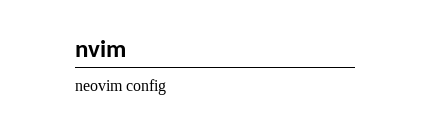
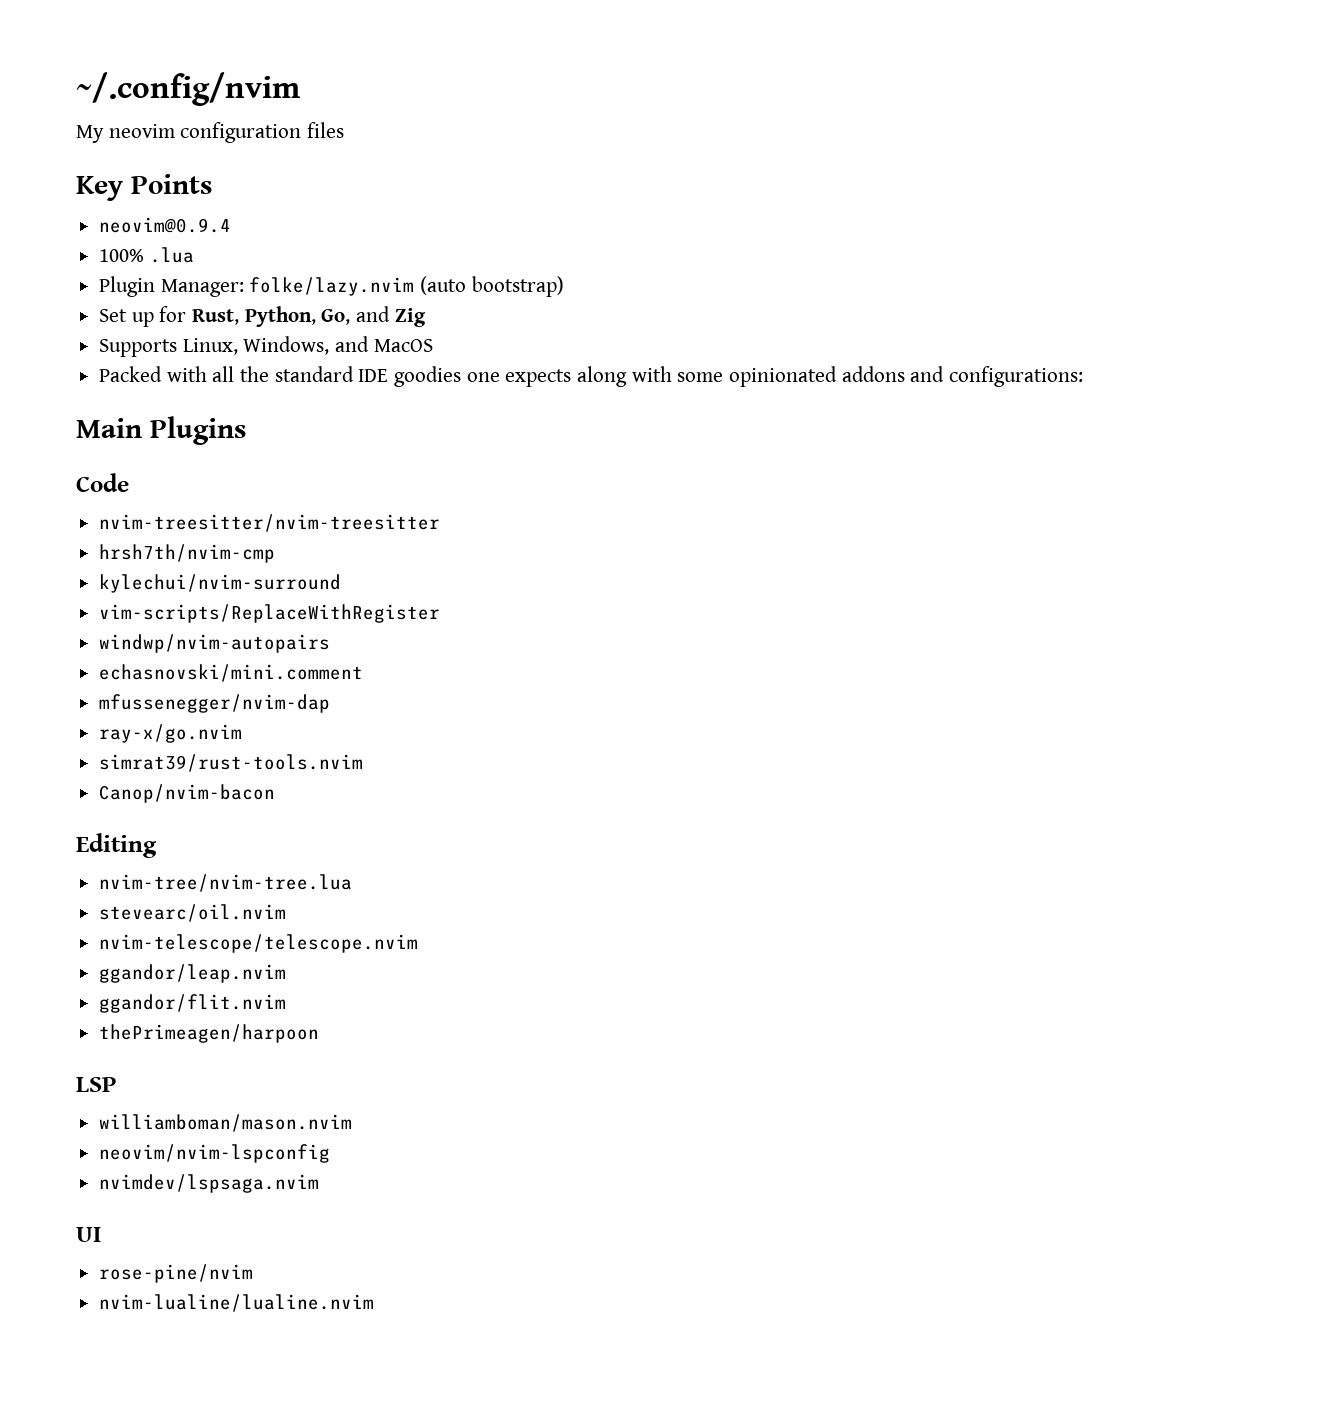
[75,40,126,57] [75,79,167,95] nvim // neovim config -> [76,72,300,106] [76,122,345,143] [76,174,212,201] [99,217,232,233] [99,247,194,263] [99,276,564,297] [99,306,426,327] [99,336,433,357] [99,366,1084,387] [76,416,246,445] [76,473,129,492] [99,514,441,532] [99,544,276,563] [99,574,342,593] [99,604,441,623] [99,634,331,653] [99,664,364,682] [99,694,331,713] [99,724,243,743] [99,754,364,772] [99,784,276,803] [76,833,157,858] [99,874,353,892] [99,904,287,922] [99,934,419,953] [99,964,287,983] [99,994,287,1013] [99,1024,320,1043] [76,1077,117,1092] [99,1114,353,1132] [99,1144,331,1163] [99,1174,320,1193] [76,1227,101,1242] [99,1264,254,1283] [99,1294,375,1312] ~/.config/nvim // My neovim configuration files // Key Points // neovim@0.9.4 // 100% .lua // Plugin Manager: folke/lazy.nvim (auto bootstrap) // Set up for Rust, Python, Go, and Zig // Supports Linux, Windows, and MacOS // Packed with all the standard IDE goodies one expects along with some opinionated addons and configurations: // Main Plugins // Code // nvim-treesitter/nvim-treesitter // hrsh7th/nvim-cmp // kylechui/nvim-surround // vim-scripts/ReplaceWithRegister // windwp/nvim-autopairs // echasnovski/mini.comment // mfussenegger/nvim-dap // ray-x/go.nvim // simrat39/rust-tools.nvim // Canop/nvim-bacon // Editing // nvim-tree/nvim-tree.lua // stevearc/oil.nvim // nvim-telescope/telescope.nvim // ggandor/leap.nvim // ggandor/flit.nvim // thePrimeagen/harpoon // LSP // williamboman/mason.nvim // neovim/nvim-lspconfig // nvimdev/lspsaga.nvim // UI // rose-pine/nvim // nvim-lualine/lualine.nvim

